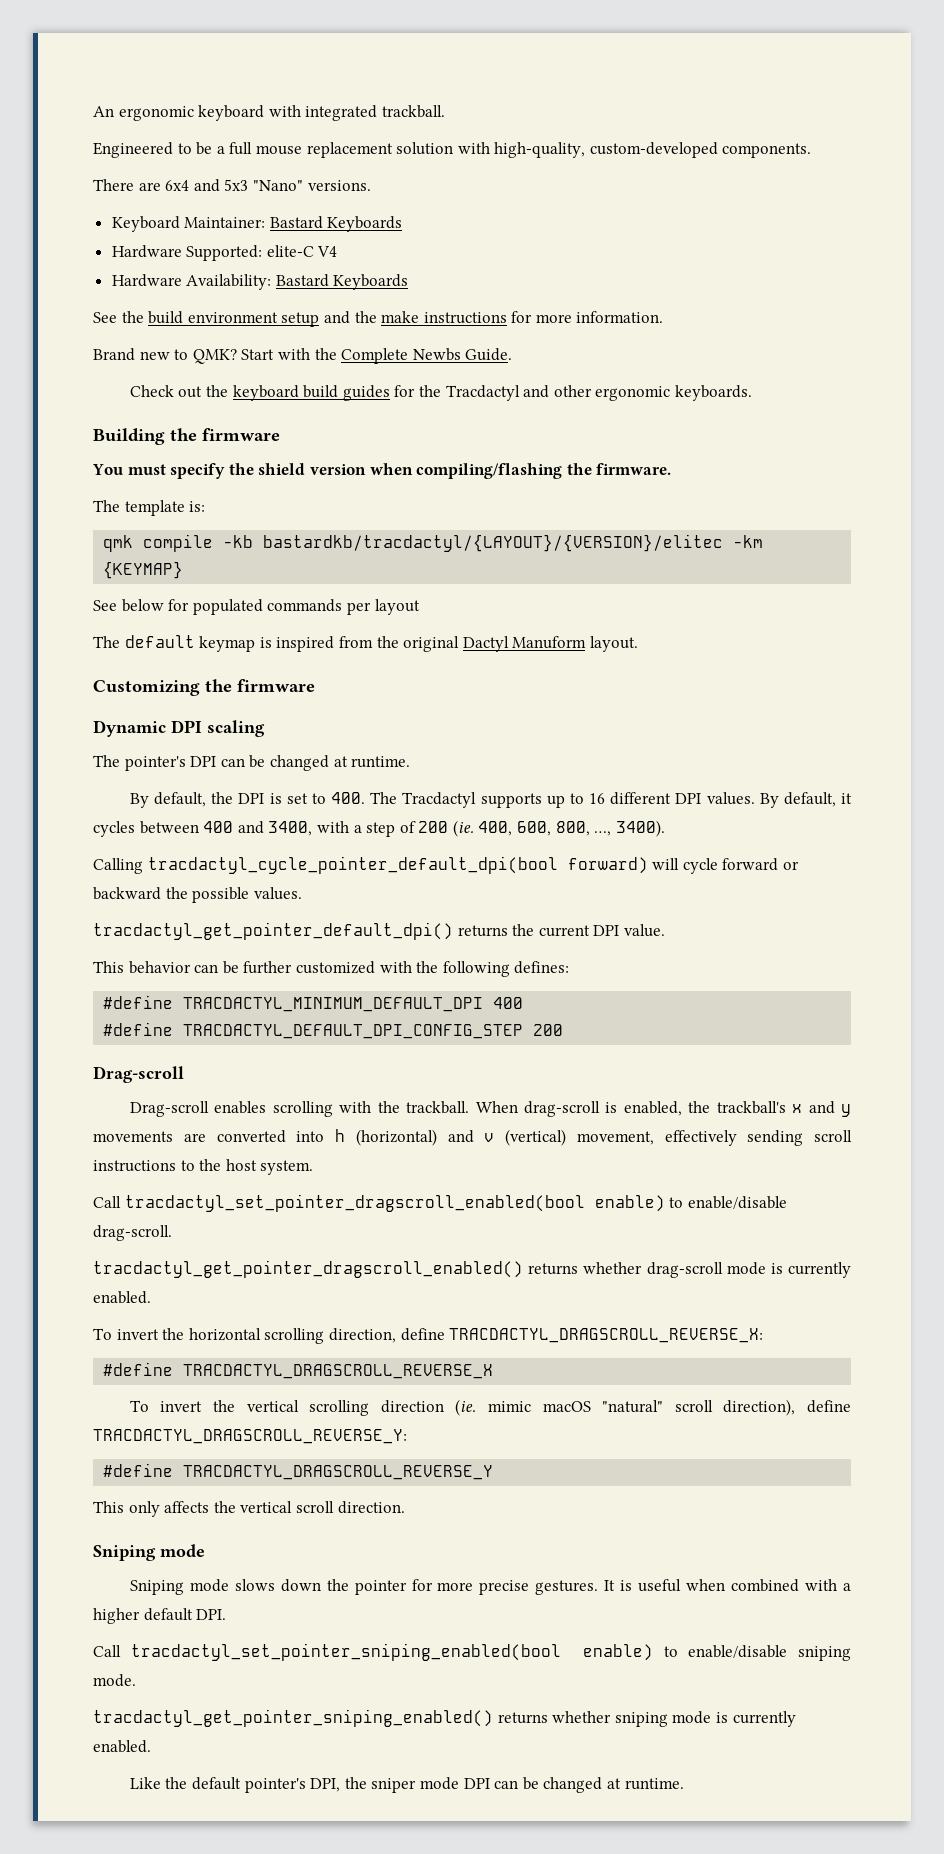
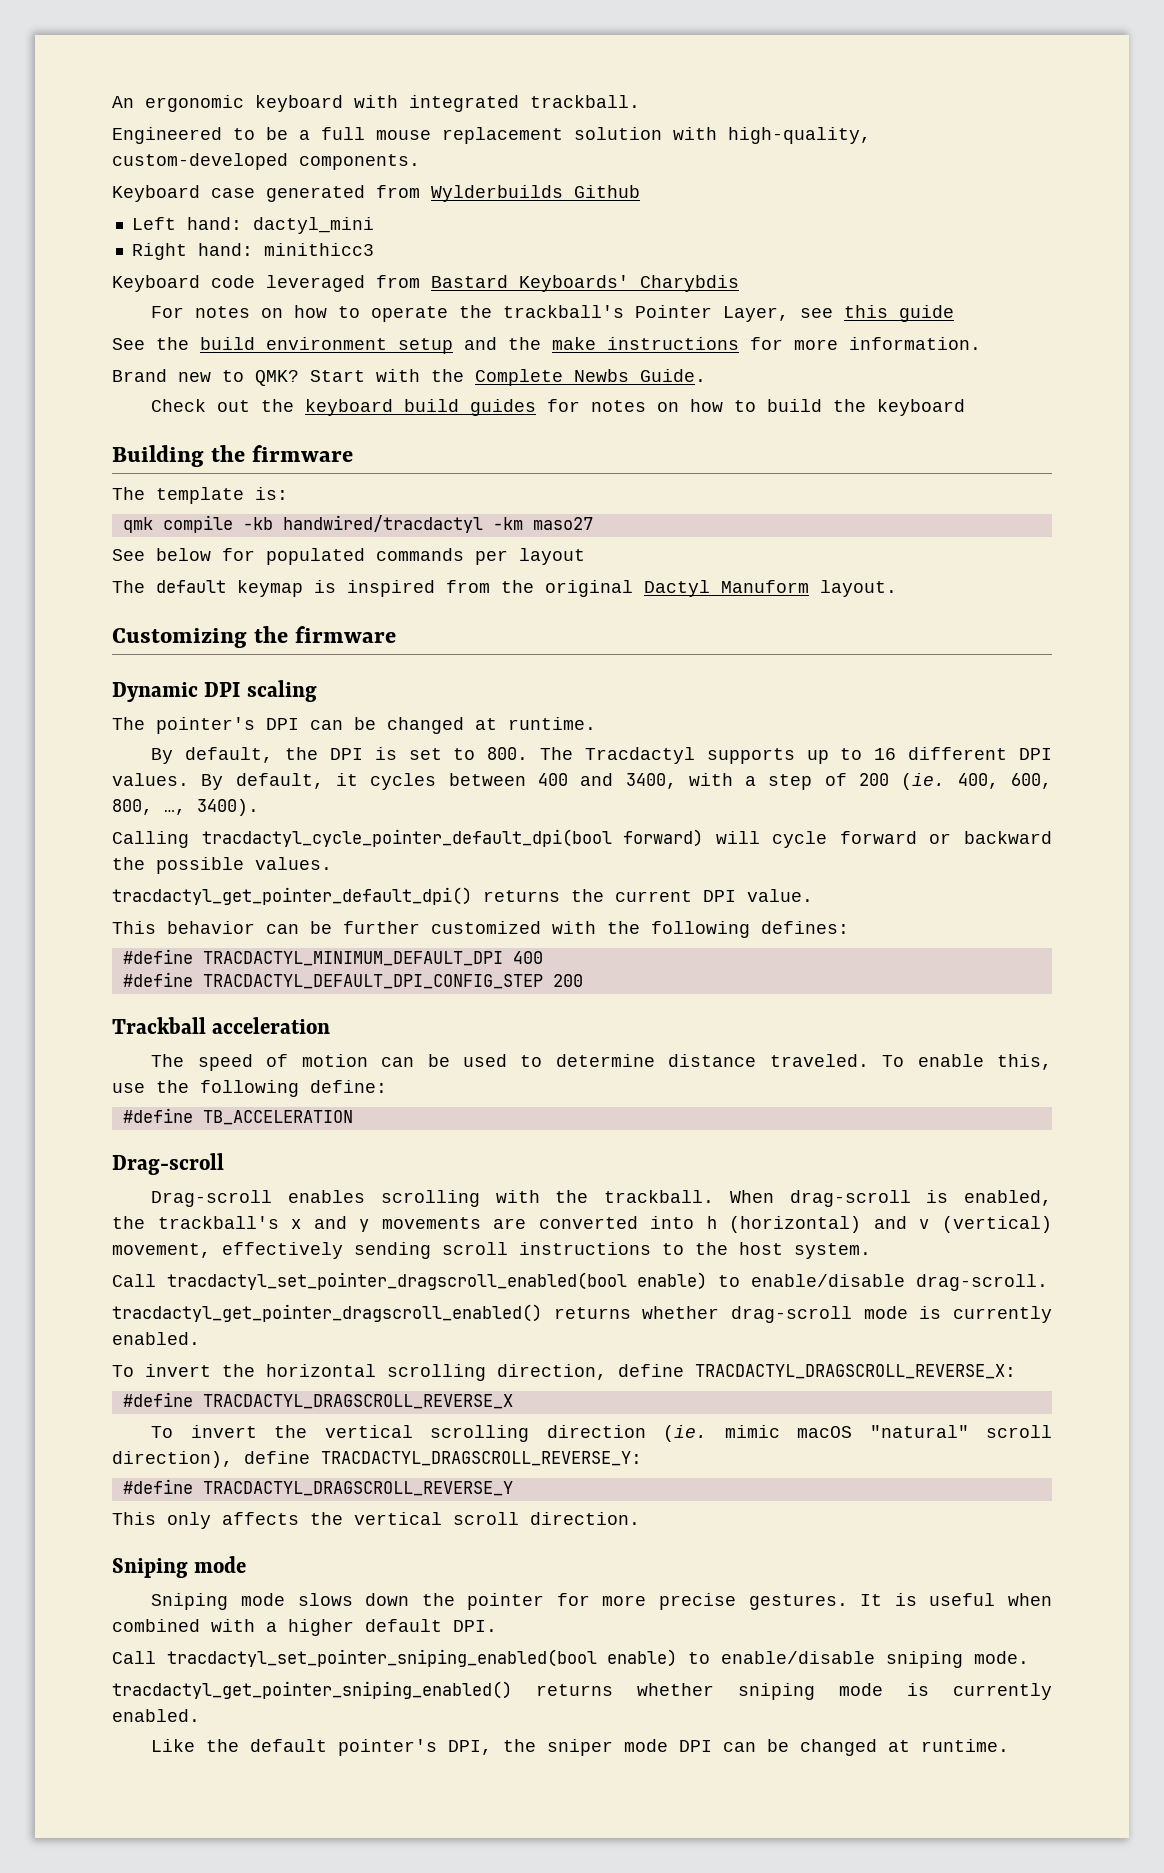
[93,179,371,192] [111,216,403,232] [111,245,338,261] [111,274,409,290] There are 6x4 and 5x3 "Nano" versions. // Keyboard Maintainer: Bastard Keyboards // Hardware Supported: elite-C V4 // Hardware Availability: Bastard Keyboards -> [112,185,640,202] [131,217,374,234] [131,243,374,260] [112,275,739,292] [151,305,955,322] Keyboard case generated from Wylderbuilds Github // Left hand: dactyl_mini // Right hand: minithicc3 // Keyboard code leveraged from Bastard Keyboards' Charybdis // For notes on how to operate the trackball's Pointer Layer, see this guide
[418,385,752,401] [93,428,280,445] [92,463,672,479] the Tracdactyl and other ergonomic keyboards. // Building the firmware // You must specify the shield version when compiling/flashing the firmware. -> [591,399,966,416] [112,445,354,467] notes on how to build the keyboard // Building the firmware
[263,534,764,552] [103,561,184,579] bastardkb/tracdactyl/{LAYOUT}/{VERSION}/elitec -km {KEYMAP} -> [282,515,593,533] handwired/tracdactyl -km maso27
[331,792,366,804] 400. -> [487,747,529,760] 800.
(564, 1030) none -> [112,1017,331,1034] [151,1054,1052,1071] [112,1080,387,1097] [122,1108,353,1125] // Trackball acceleration // The speed of motion can be used to determine distance traveled. To enable this, use the following define: // #define TB_ACCELERATION

